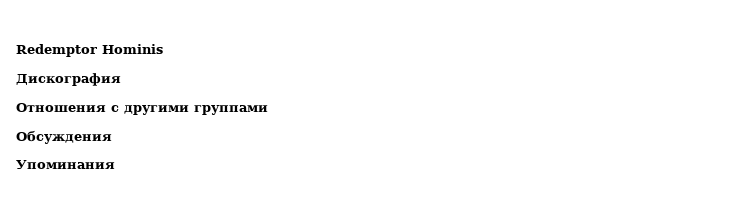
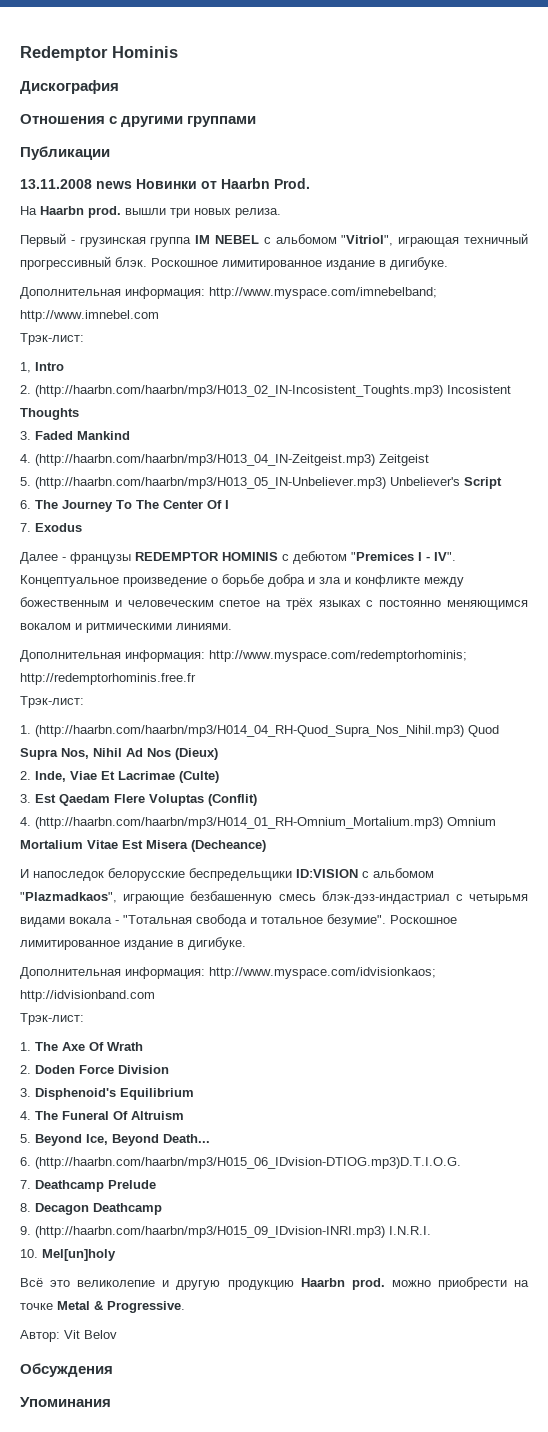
(268, 110) none -> [20,146,110,160] [20,178,310,189] [20,206,281,218] [20,233,528,247] [20,256,448,270] [20,287,437,299] [20,310,159,322] [20,333,84,345] [20,362,64,373] [20,385,511,397] [20,408,79,420] [20,431,130,440] [20,454,429,466] [20,477,502,489] [20,500,229,512] [20,523,82,532] [20,551,456,564] [20,574,464,587] [20,597,528,610] [20,623,232,633] [20,650,467,662] [20,673,196,685] [20,696,84,708] [20,725,499,737] [20,748,218,760] [20,771,219,783] [20,794,257,806] [20,817,496,829] [20,840,266,852] [20,868,434,881] [20,891,528,904] [20,914,457,927] [20,937,246,950] [20,967,436,979] [20,990,155,1002] [20,1013,84,1025] [20,1042,143,1051] [20,1065,169,1074] [20,1088,194,1100] [20,1111,184,1120] [20,1134,210,1146] [20,1157,461,1169] [20,1180,156,1192] [20,1203,162,1215] [20,1226,431,1238] [20,1249,116,1261] [20,1277,530,1290] [20,1301,185,1313] [20,1330,117,1342] // Публикации // 13.11.2008 news Новинки от Haarbn Prod. // На Haarbn prod. вышли три новых релиза. // Первый - грузинская группа IM NEBEL с альбомом "Vitriol", играющая техничный прогрессивный блэк. Роскошное лимитированное издание в дигибуке. // Дополнительная информация: http://www.myspace.com/imnebelband; http://www.imnebel.com // Трэк-лист: // 1, Intro // 2. (http://haarbn.com/haarbn/mp3/H013_02_IN-Incosistent_Toughts.mp3) Incosistent Thoughts // 3. Faded Mankind // 4. (http://haarbn.com/haarbn/mp3/H013_04_IN-Zeitgeist.mp3) Zeitgeist // 5. (http://haarbn.com/haarbn/mp3/H013_05_IN-Unbeliever.mp3) Unbeliever's Script // 6. The Journey To The Center Of I // 7. Exodus // Далее - французы REDEMPTOR HOMINIS с дебютом "Premices I - IV". Концептуальное произведение о борьбе добра и зла и конфликте между божественным и человеческим спетое на трёх языках с постоянно меняющимся вокалом и ритмическими линиями. // Дополнительная информация: http://www.myspace.com/redemptorhominis; http://redemptorhominis.free.fr // Трэк-лист: // 1. (http://haarbn.com/haarbn/mp3/H014_04_RH-Quod_Supra_Nos_Nihil.mp3) Quod Supra Nos, Nihil Ad Nos (Dieux) // 2. Inde, Viae Et Lacrimae (Culte) // 3. Est Qaedam Flere Voluptas (Conflit) // 4. (http://haarbn.com/haarbn/mp3/H014_01_RH-Omnium_Mortalium.mp3) Omnium Mortalium Vitae Est Misera (Decheance) // И напоследок белорусские беспредельщики ID:VISION с альбомом "Plazmadkaos", играющие безбашенную смесь блэк-дэз-индастриал с четырьмя видами вокала - "Тотальная свобода и тотальное безумие". Роскошное лимитированное издание в дигибуке. // Дополнительная информация: http://www.myspace.com/idvisionkaos; http://idvisionband.com // Трэк-лист: // 1. The Axe Of Wrath // 2. Doden Force Division // 3. Disphenoid's Equilibrium // 4. The Funeral Of Altruism // 5. Beyond Ice, Beyond Death... // 6. (http://haarbn.com/haarbn/mp3/H015_06_IDvision-DTIOG.mp3)D.T.I.O.G. // 7. Deathcamp Prelude // 8. Decagon Deathcamp // 9. (http://haarbn.com/haarbn/mp3/H015_09_IDvision-INRI.mp3) I.N.R.I. // 10. Mel[un]holy // Всё это великолепие и другую продукцию Haarbn prod. можно приобрести на точке Metal & Progressive. // Автор: Vit Belov

